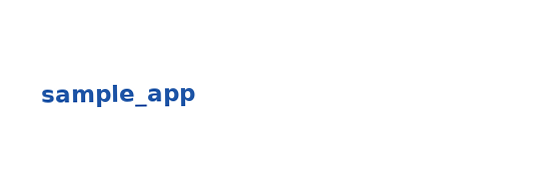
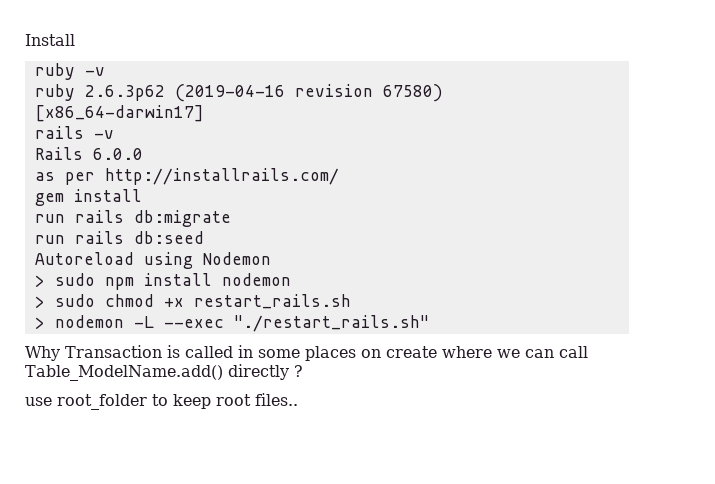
[40,83,196,108] sample_app -> [25,34,75,46] [34,63,105,80] [34,84,443,102] [34,105,204,122] [34,126,114,139] [34,147,143,160] [34,168,339,185] [34,189,142,206] [34,210,231,227] [34,231,204,244] [34,252,271,269] [34,273,291,290] [34,294,351,309] [34,315,429,332] [25,345,588,361] [25,364,303,381] [25,393,298,410] Install // ruby -v // ruby 2.6.3p62 (2019-04-16 revision 67580) [x86_64-darwin17] // rails -v // Rails 6.0.0 // as per http://installrails.com/ // gem install // run rails db:migrate // run rails db:seed // Autoreload using Nodemon // > sudo npm install nodemon // > sudo chmod +x restart_rails.sh // > nodemon -L --exec "./restart_rails.sh" // Why Transaction is called in some places on create where we can call Table_ModelName.add() directly ? // use root_folder to keep root files..

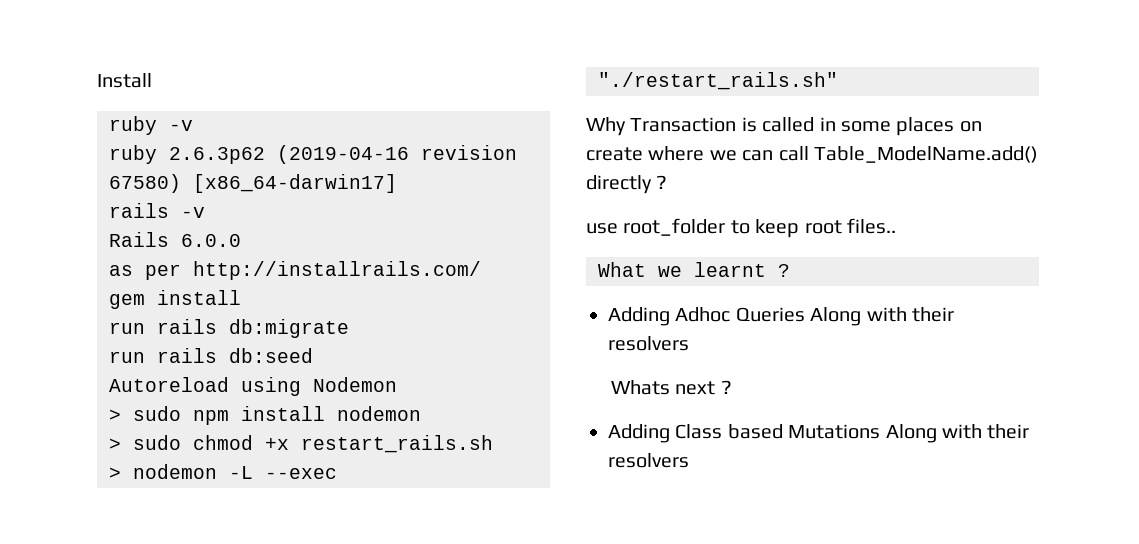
(298, 399) none -> [598,262,790,277] [608,307,954,326] [608,336,689,351] [610,380,732,395] [608,424,1030,443] [608,453,689,468] // What we learnt ? // Adding Adhoc Queries Along with their resolvers // Whats next ? // Adding Class based Mutations Along with their resolvers

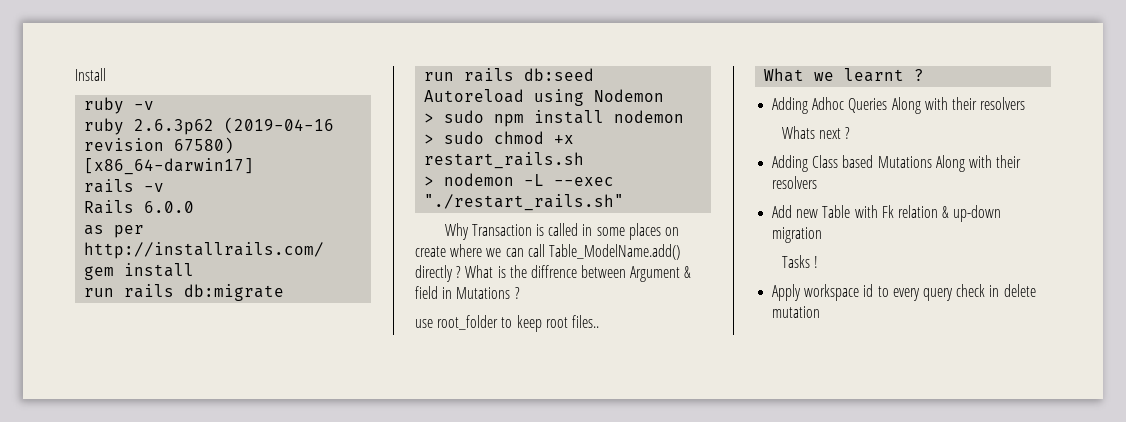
(668, 182) none -> [465,265,692,282] [415,286,520,299] What is the diffrence between Argument & field in Mutations ?
(689, 460) none -> [772,205,1002,222] [772,227,823,243] [781,255,819,268] [772,284,1036,301] [772,306,821,318] // Add new Table with Fk relation & up-down migration // Tasks ! // Apply workspace id to every query check in delete mutation

